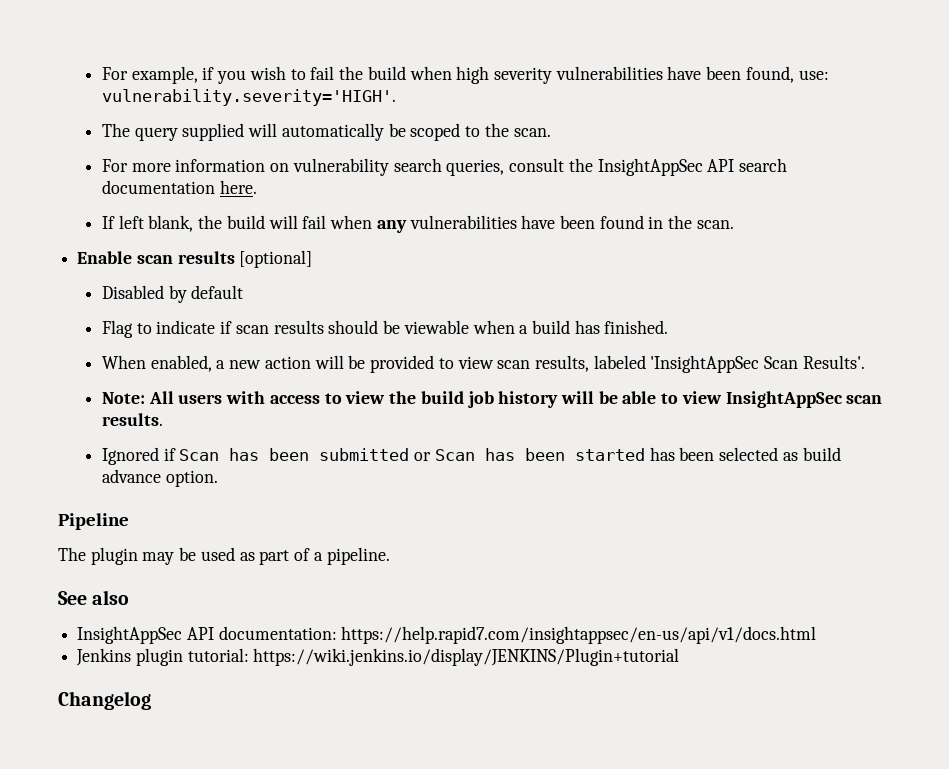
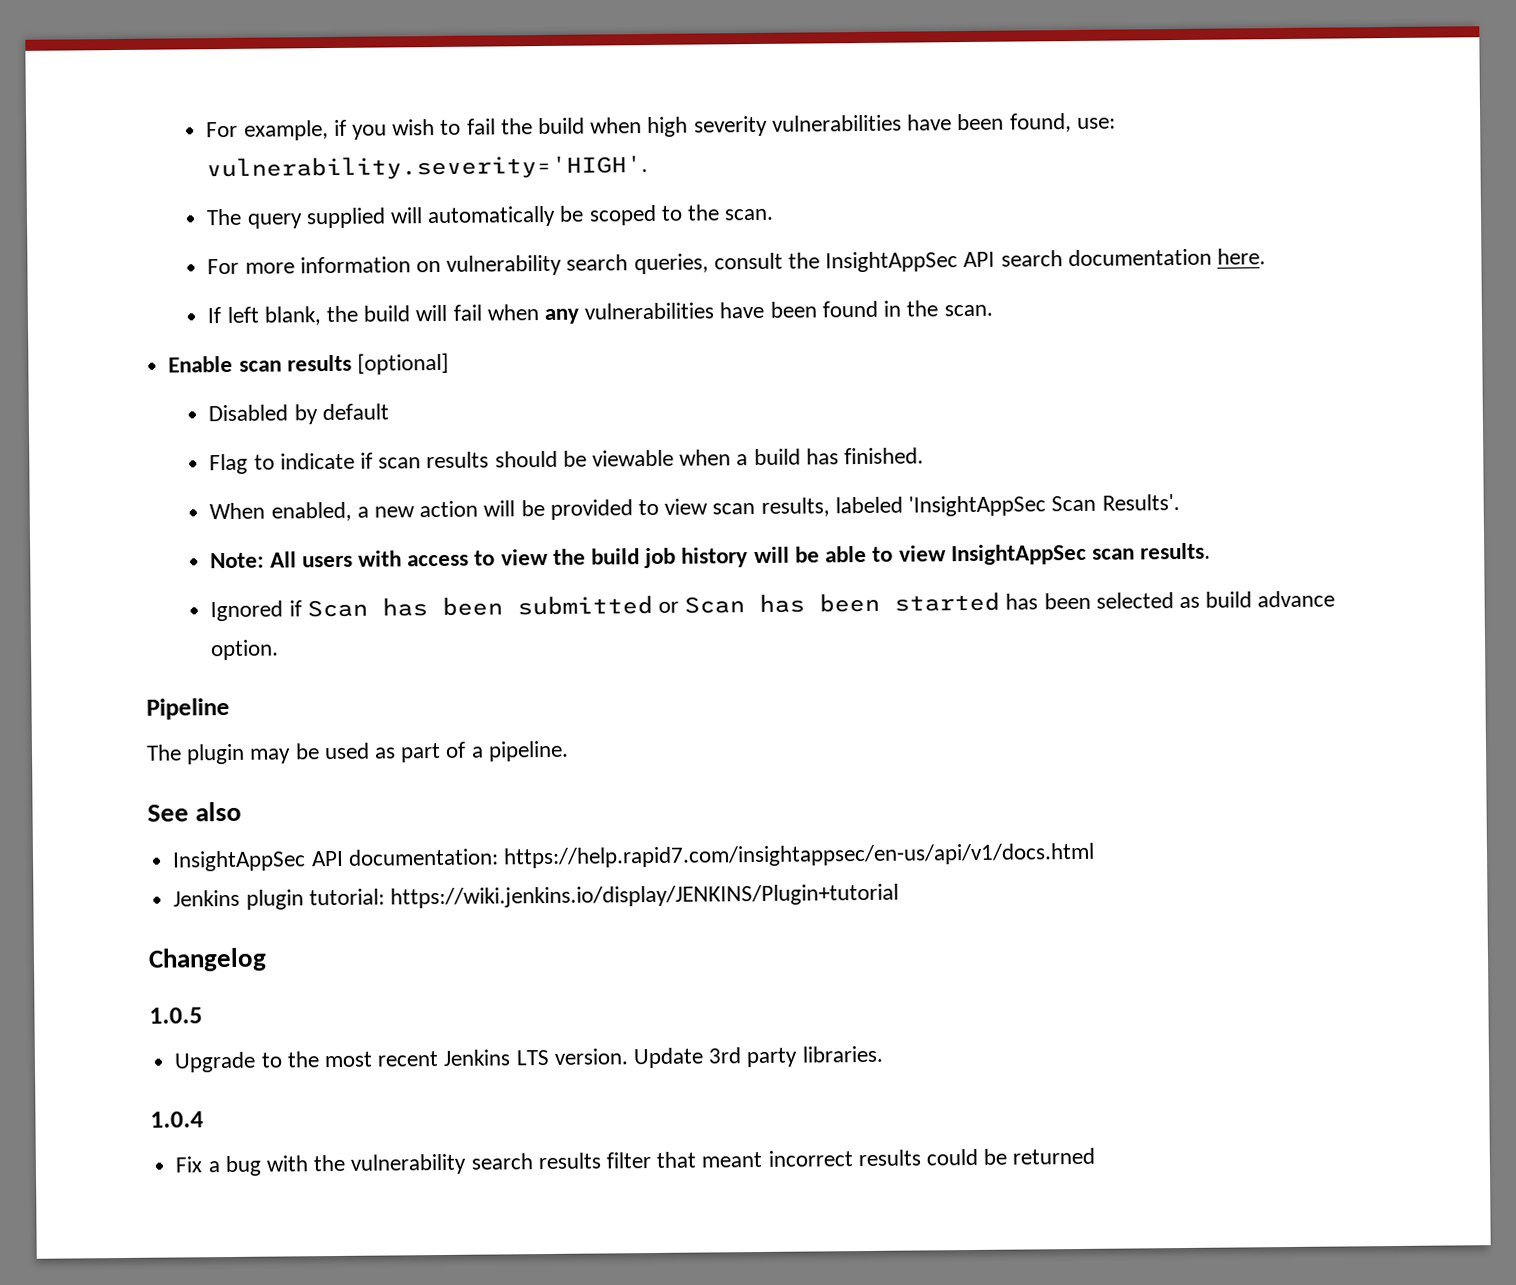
(151, 700) none -> [149,1007,203,1024] [174,1045,883,1073] [150,1111,204,1128] [175,1147,1096,1177] // 1.0.5 // Upgrade to the most recent Jenkins LTS version. Update 3rd party libraries. // 1.0.4 // Fix a bug with the vulnerability search results filter that meant incorrect results could be returned

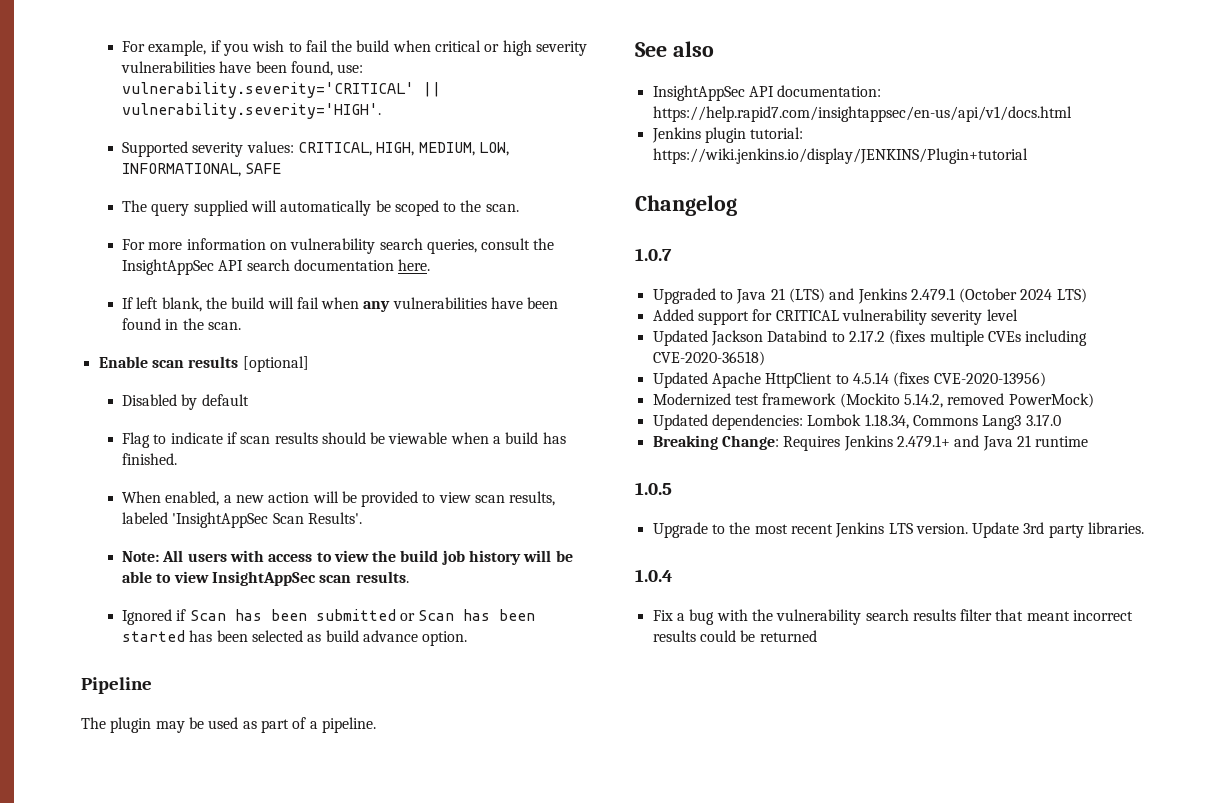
(643, 125) none -> [435,40,500,52] critical or
(1116, 123) none -> [121,82,441,98] vulnerability.severity='CRITICAL' ||
(649, 168) none -> [121,141,509,157] [121,163,282,177] // Supported severity values: CRITICAL, HIGH, MEDIUM, LOW, INFORMATIONAL, SAFE
(267, 959) none -> [635,248,672,261] [652,288,1087,304] [652,309,1018,325] [652,330,1088,346] [652,351,765,366] [652,372,1046,388] [652,393,1094,408] [652,414,1061,430] [652,435,1089,451] // 1.0.7 // Upgraded to Java 21 (LTS) and Jenkins 2.479.1 (October 2024 LTS) // Added support for CRITICAL vulnerability severity level // Updated Jackson Databind to 2.17.2 (fixes multiple CVEs including CVE-2020-36518) // Updated Apache HttpClient to 4.5.14 (fixes CVE-2020-13956) // Modernized test framework (Mockito 5.14.2, removed PowerMock) // Updated dependencies: Lombok 1.18.34, Commons Lang3 3.17.0 // Breaking Change: Requires Jenkins 2.479.1+ and Java 21 runtime

